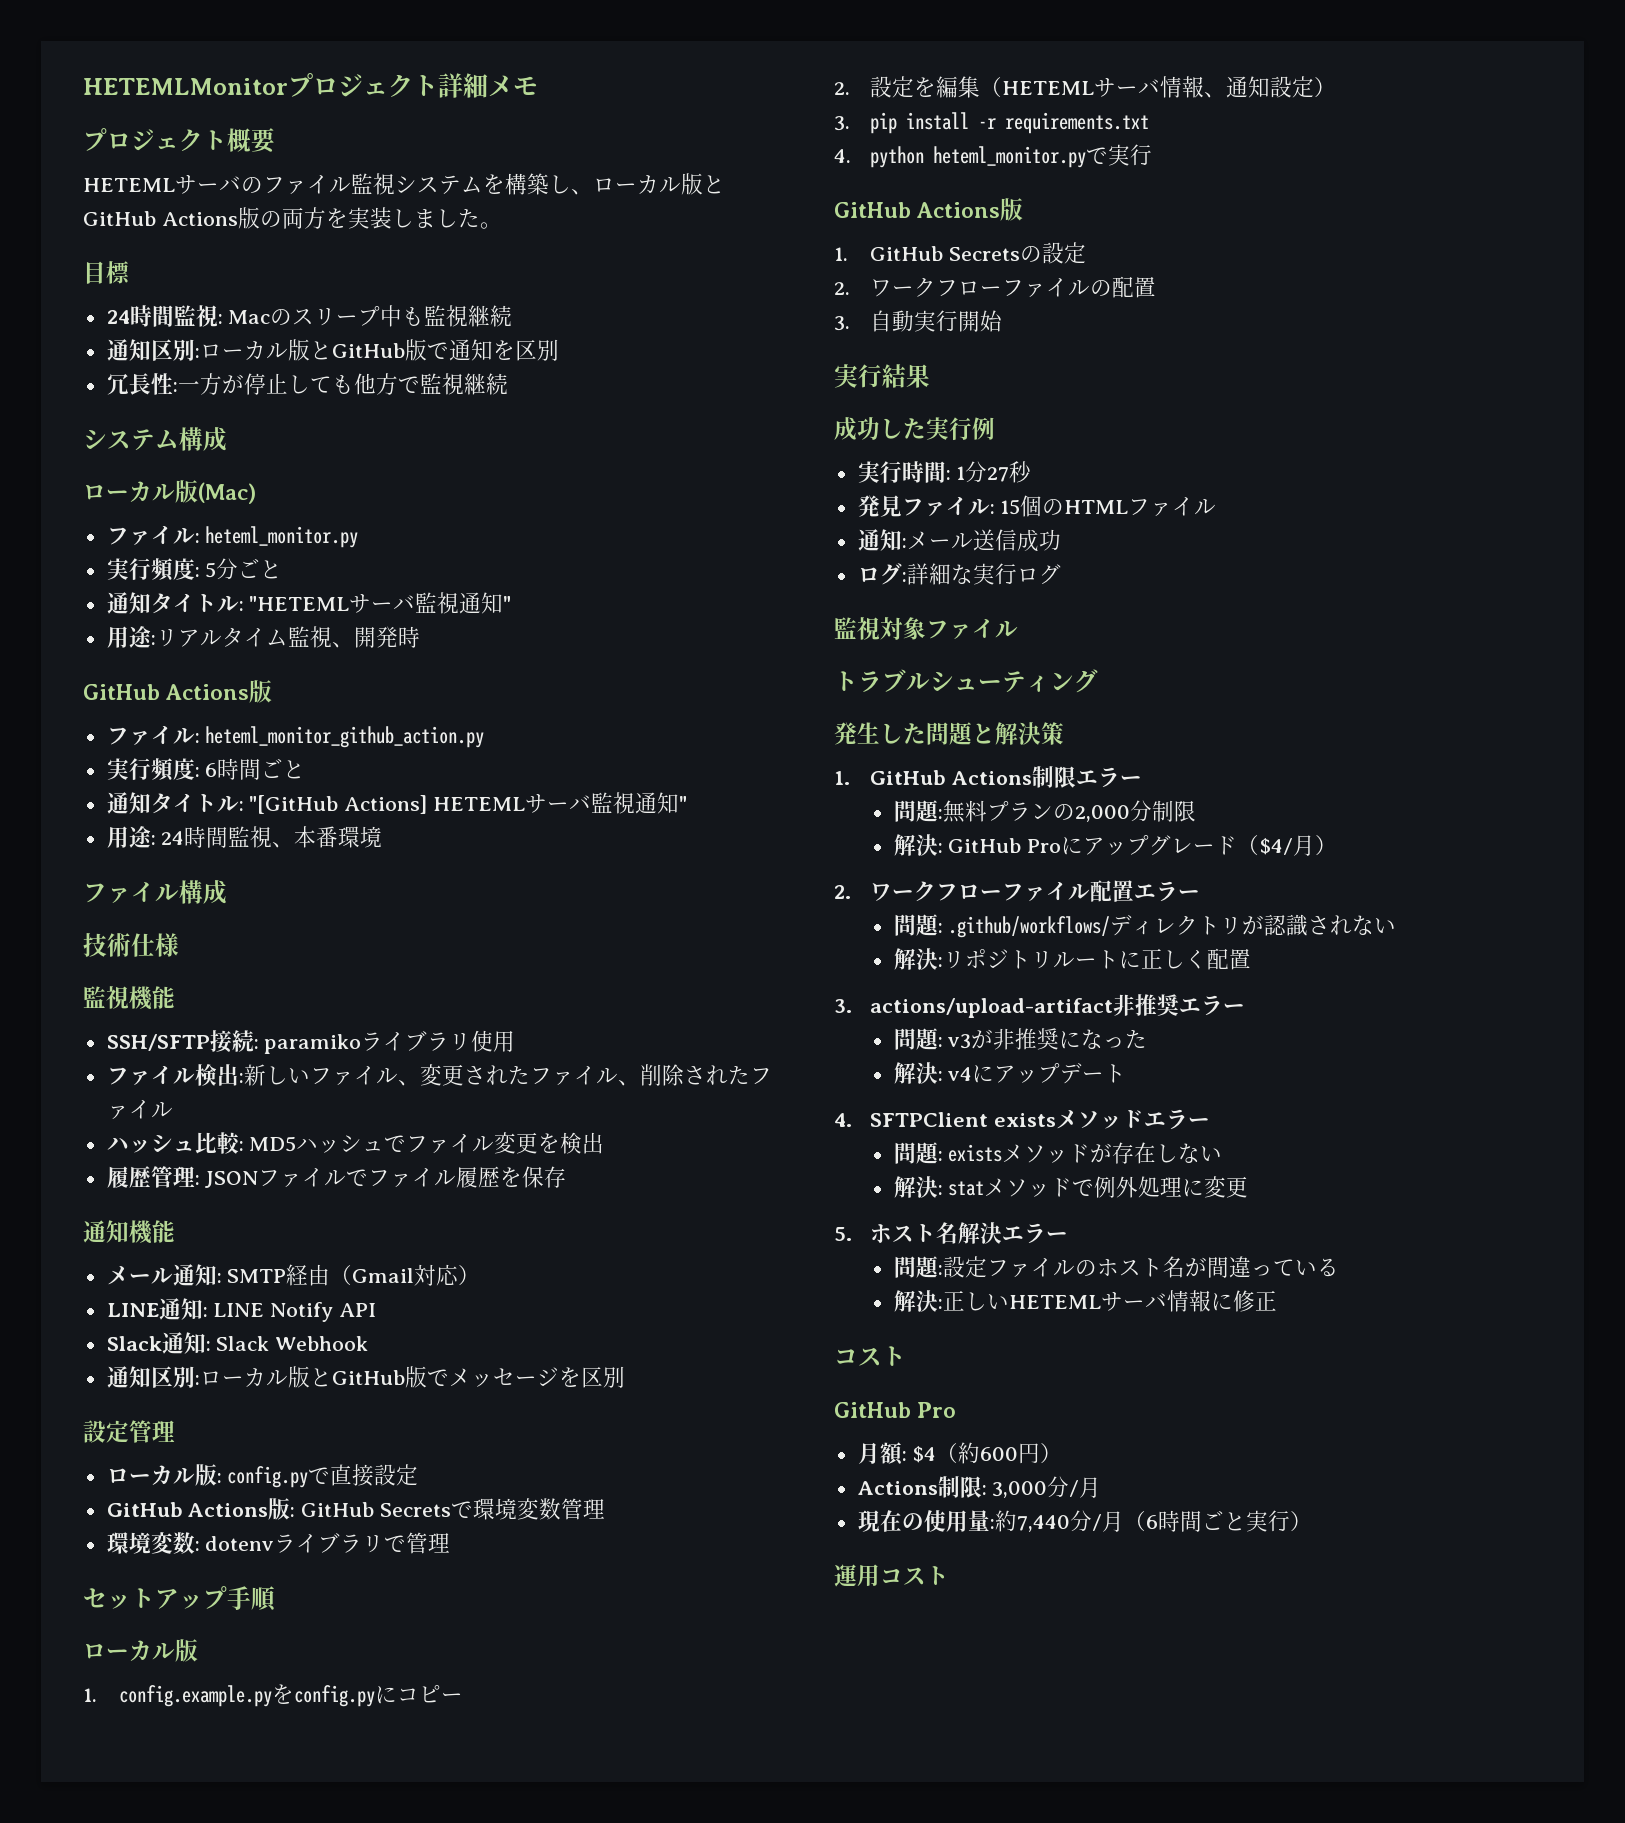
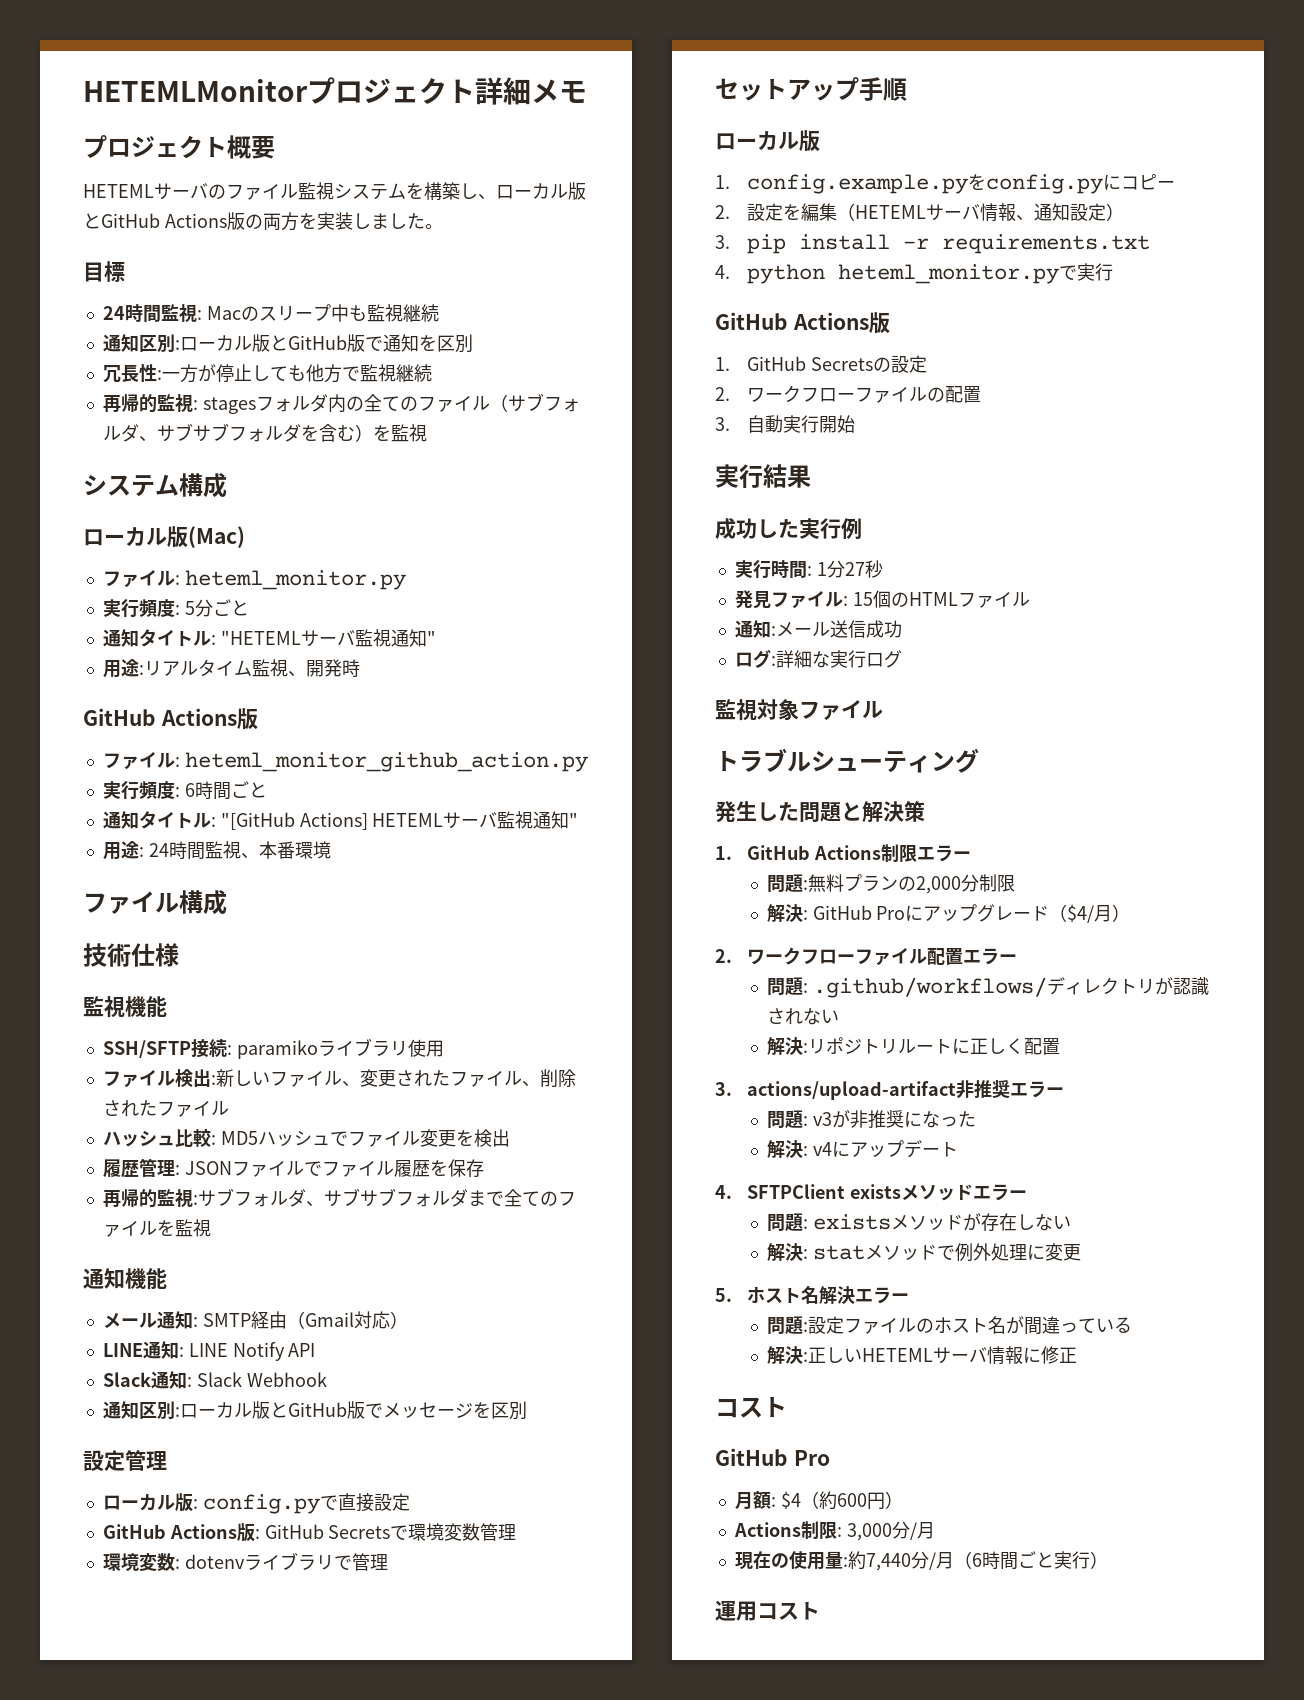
(508, 384) none -> [102,393,580,414] [102,423,427,442] // 再帰的監視: stagesフォルダ内の全てのファイル（サブフォルダ、サブサブフォルダを含む）を監視
(567, 1177) none -> [102,1188,576,1208] [102,1219,211,1237] // 再帰的監視:サブフォルダ、サブサブフォルダまで全てのファイルを監視

